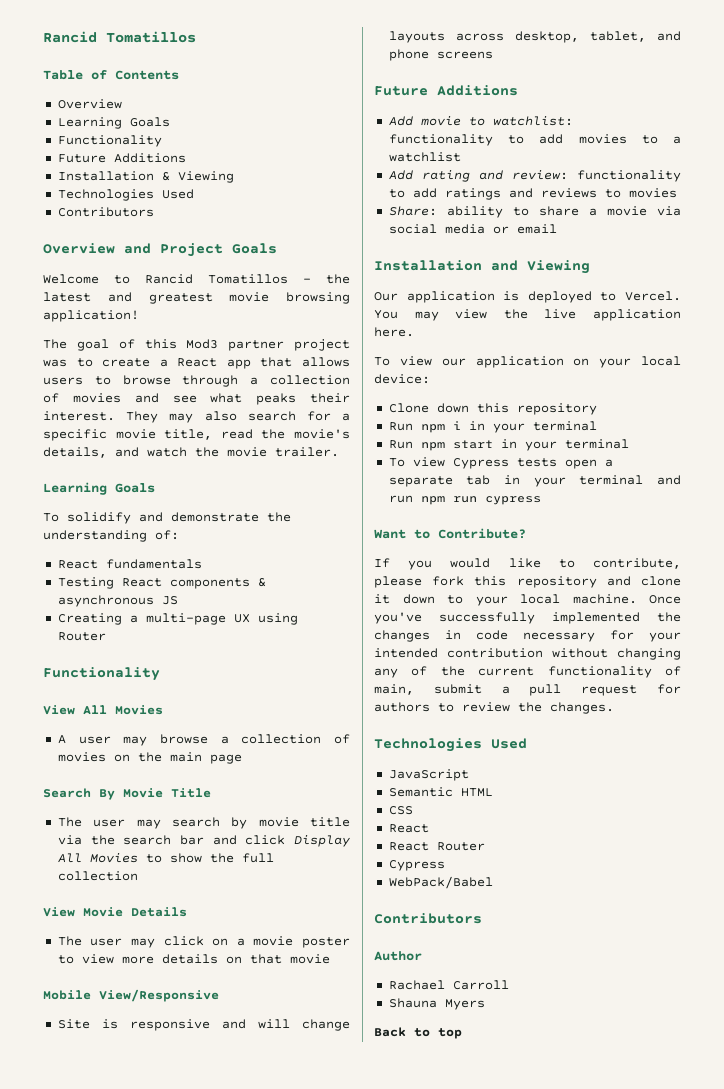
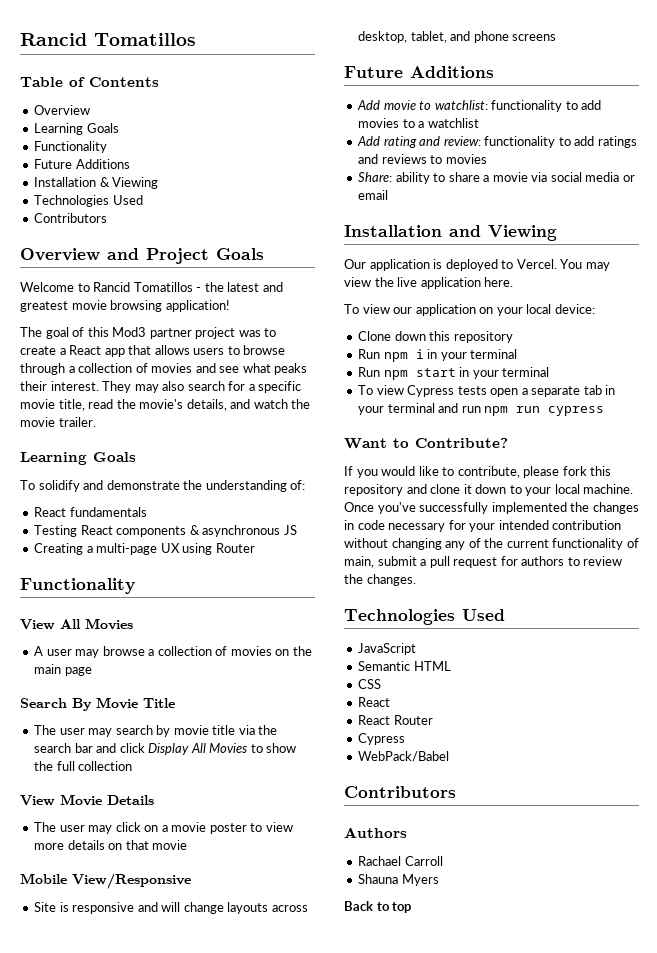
[374,951,422,961] Author -> [344,827,407,838] Authors

